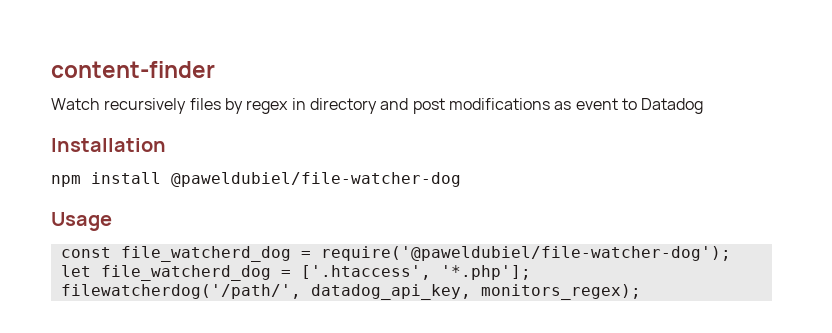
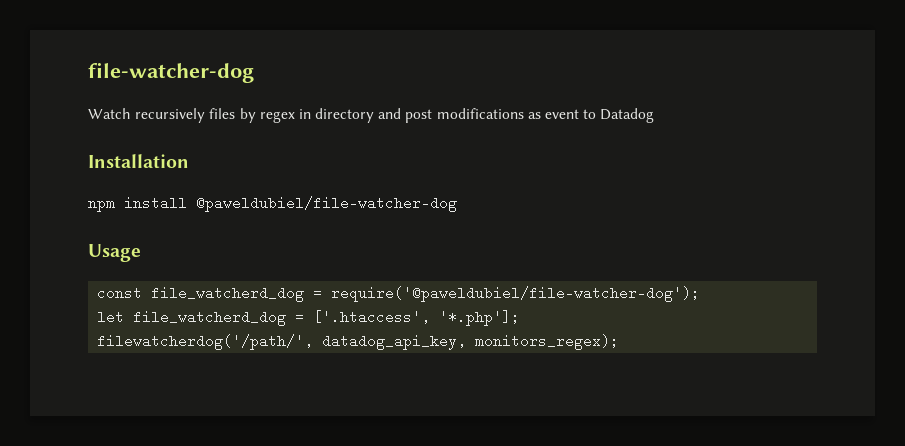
[51,61,215,78] content-finder -> [88,62,254,83] file-watcher-dog

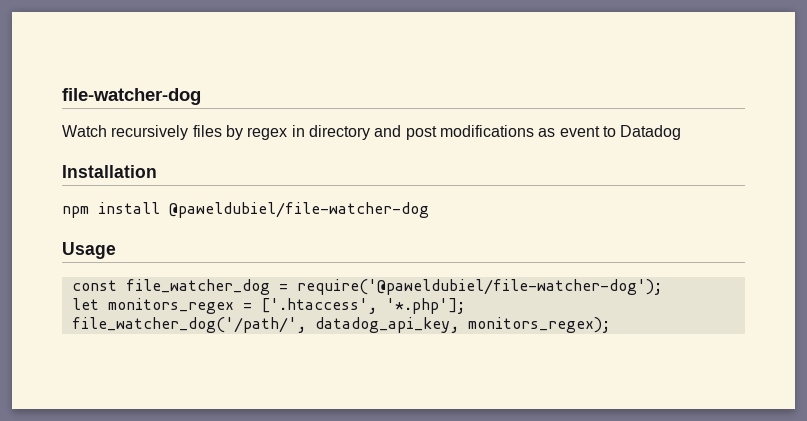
[151,286,305,302] file_watcherd_dog -> [125,279,270,295] file_watcher_dog
[133,310,287,326] file_watcherd_dog -> [107,298,234,314] monitors_regex
[97,334,314,350] filewatcherdog('/path/', -> [71,317,306,333] file_watcher_dog('/path/',

